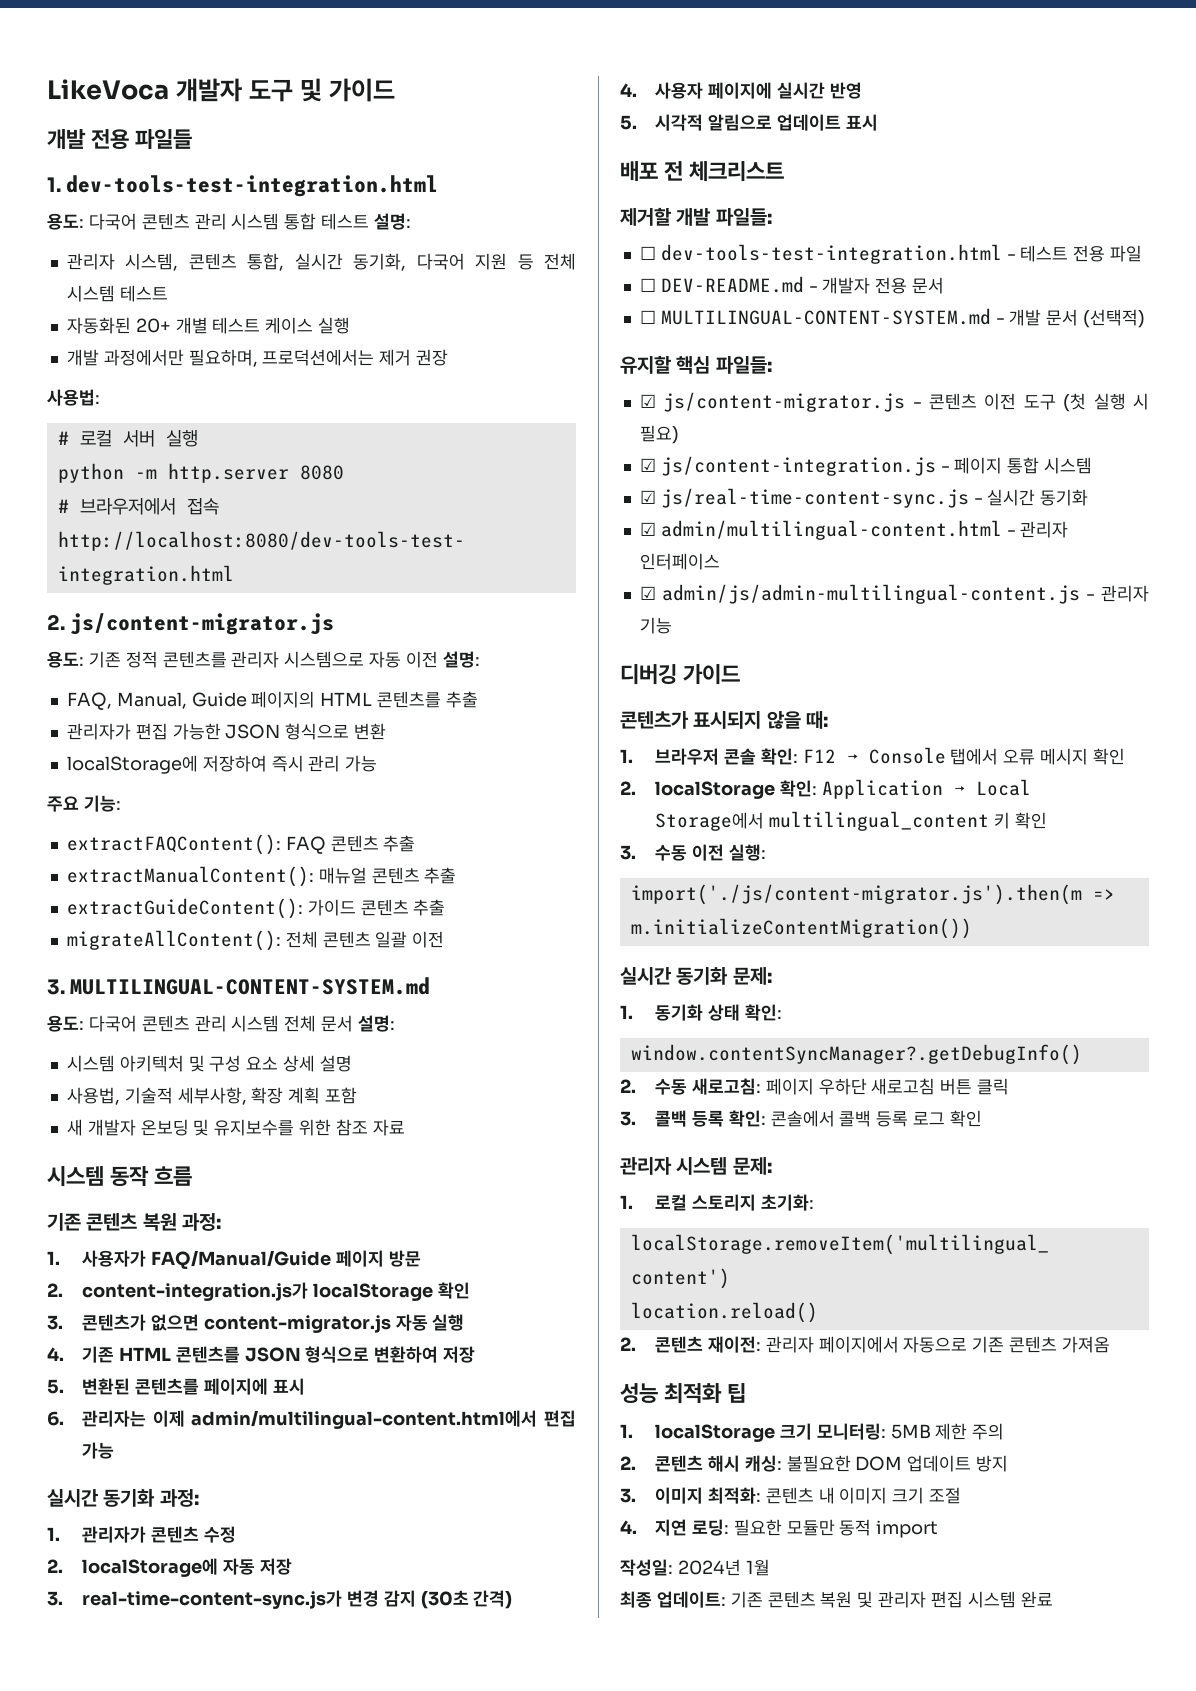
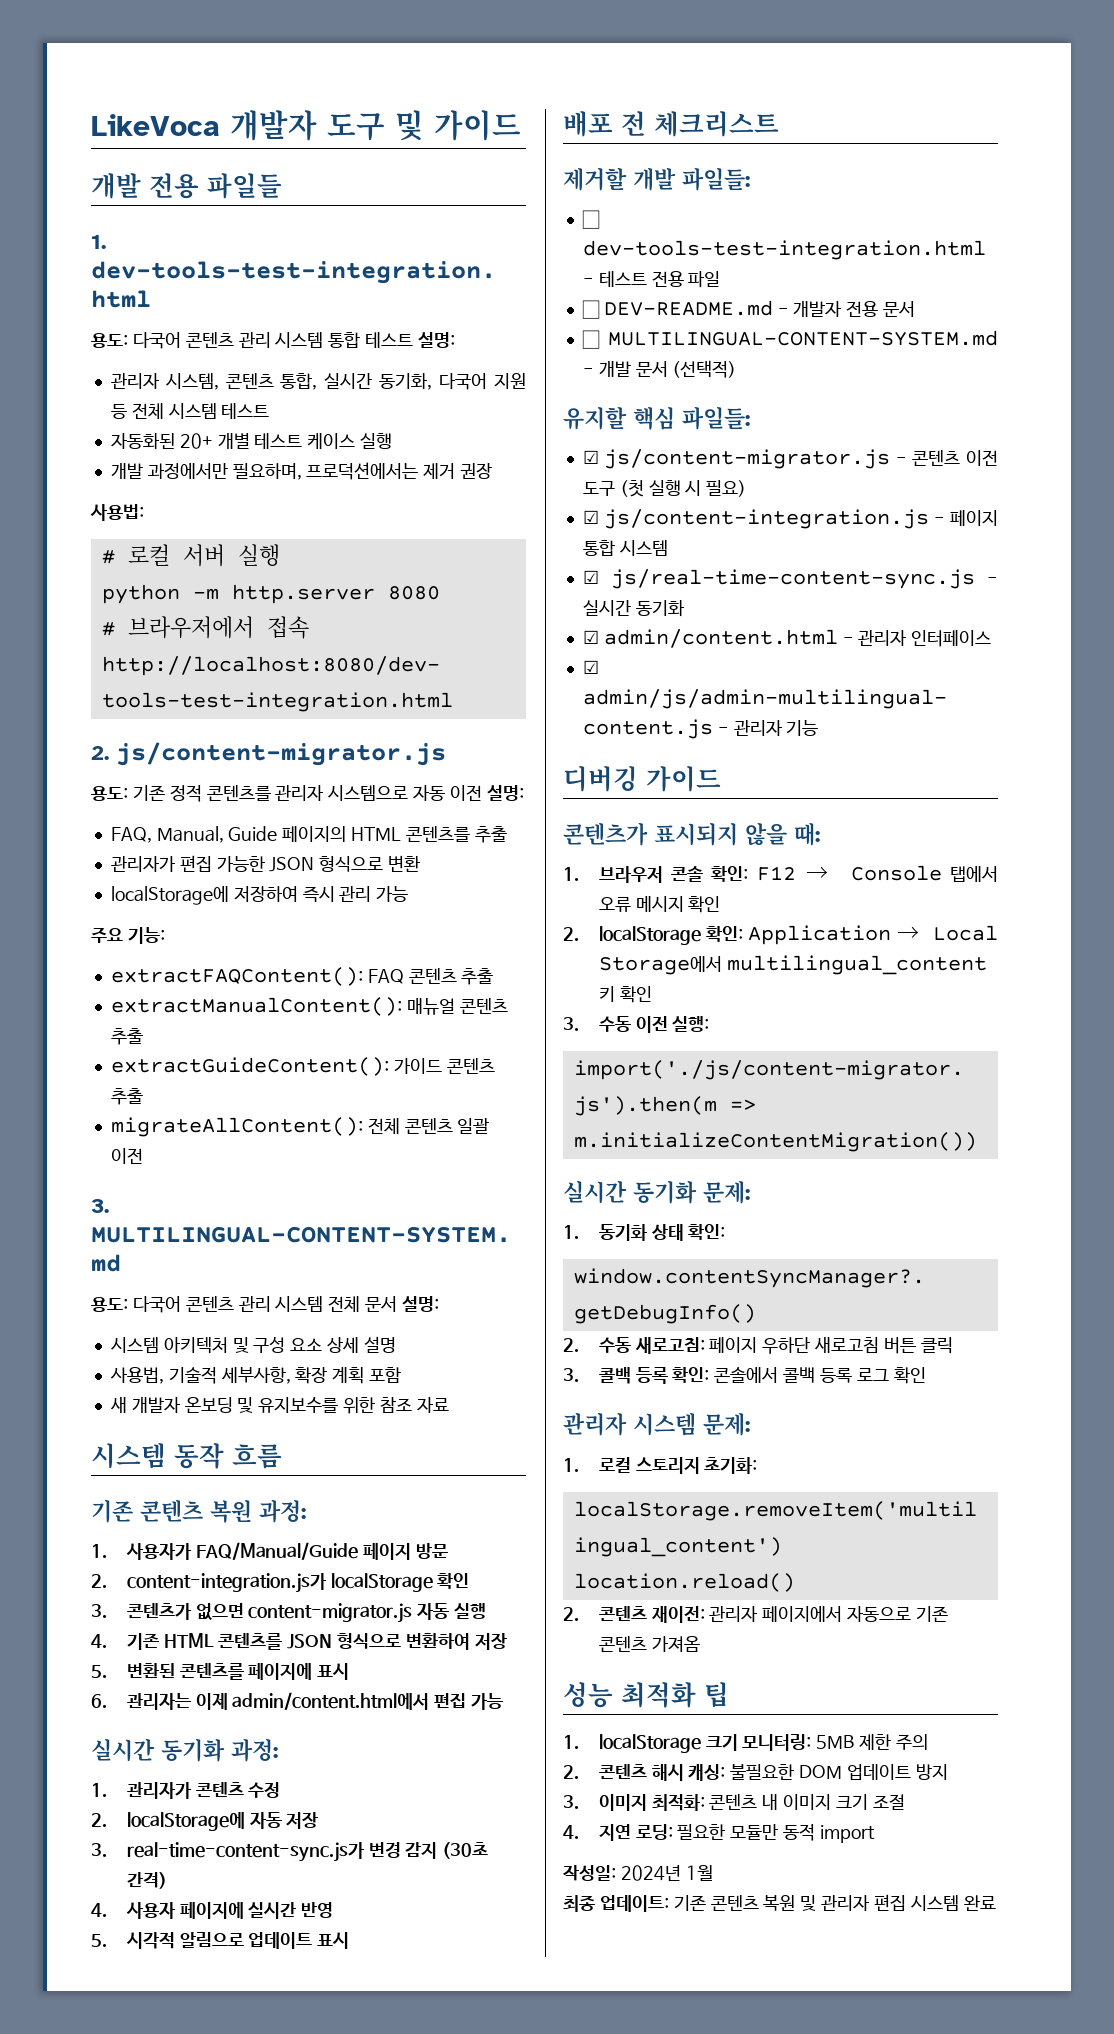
[191,1410,538,1429] admin/multilingual-content.html에서 -> [232,1692,430,1710] admin/content.html에서
[660,520,1002,540] admin/multilingual-content.html -> [603,629,838,648] admin/content.html

